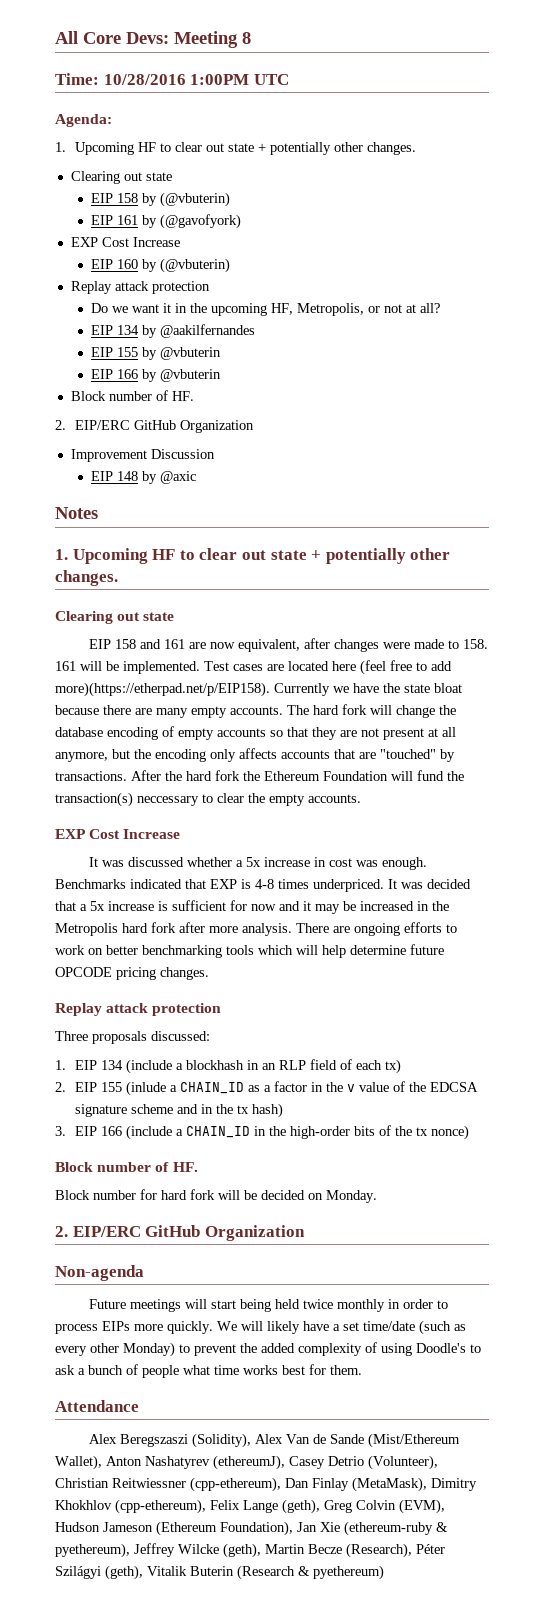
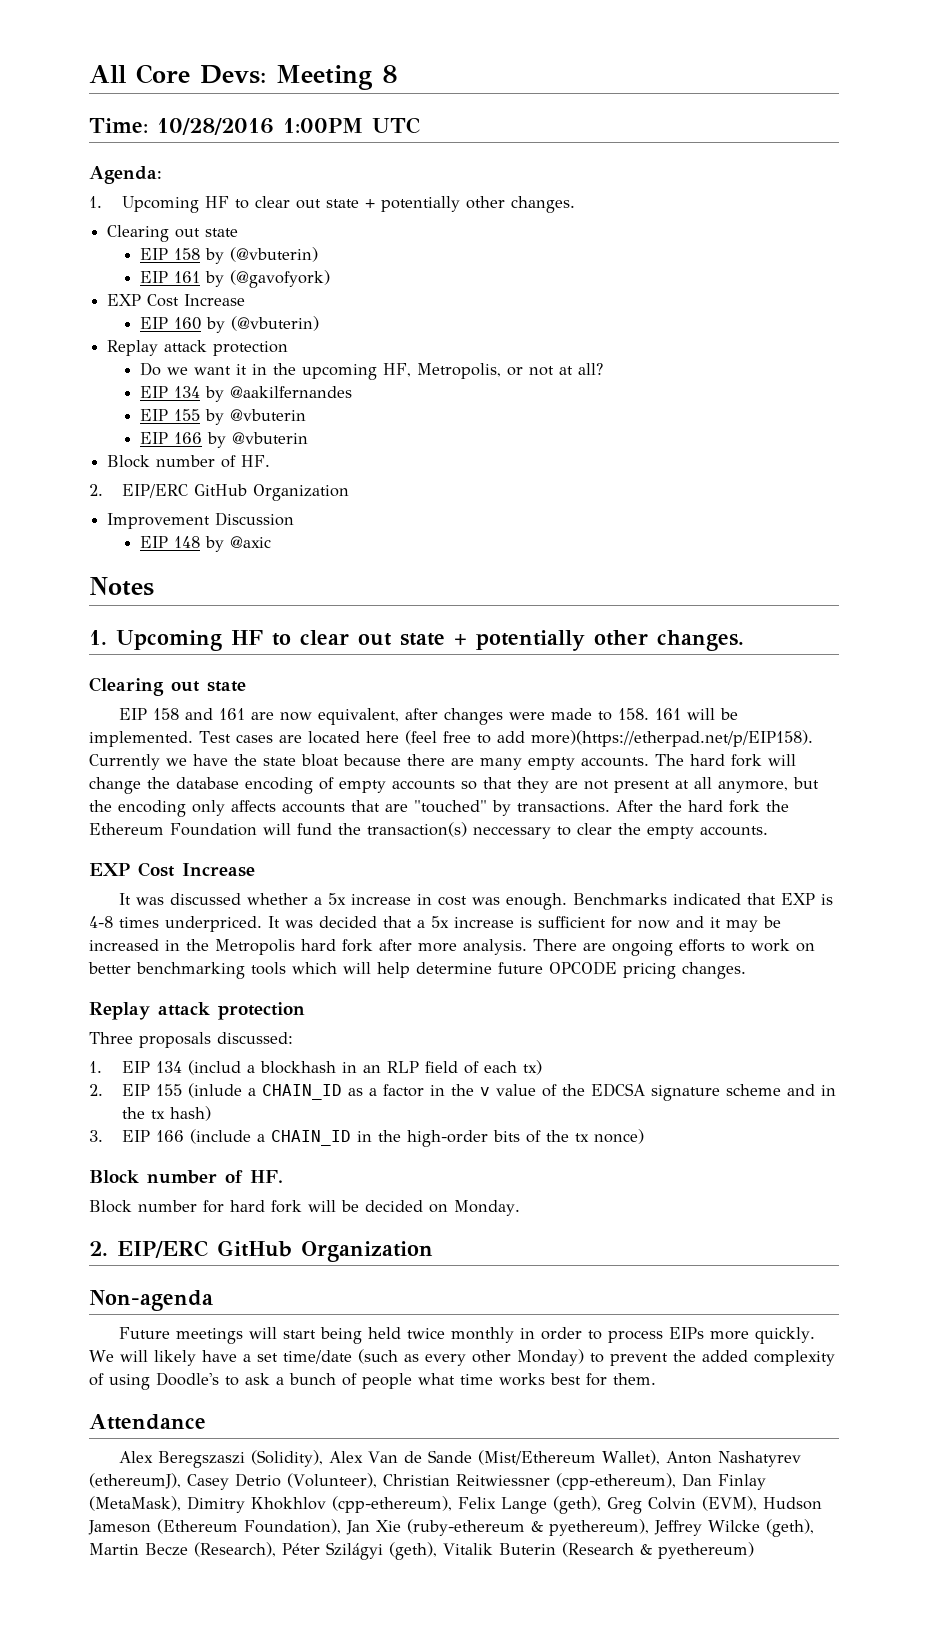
[125,1059,172,1074] (include -> [187,1060,241,1075] (includ
[344,1521,433,1536] (ethereum-ruby -> [407,1519,525,1536] (ruby-ethereum

